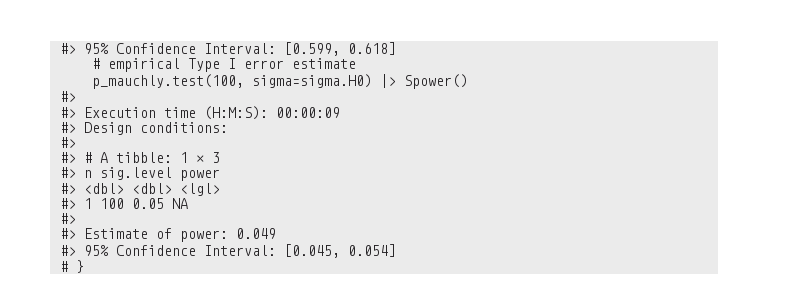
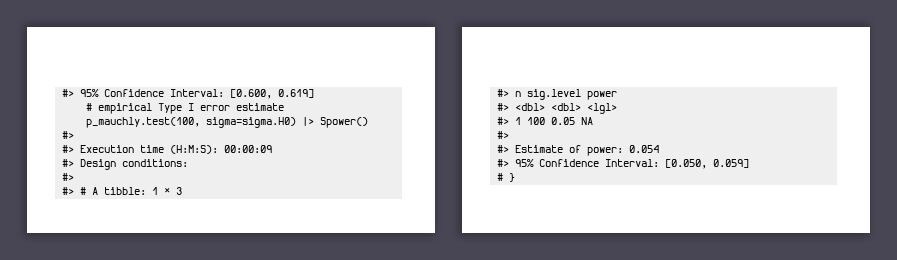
[60,42,397,56] #> 95% Confidence Interval: [0.599, 0.618] -> [62,89,315,99] #> 95% Confidence Interval: [0.600, 0.619]
[236,228,277,239] [60,244,397,258] 0.049 // #> 95% Confidence Interval: [0.045, 0.054] -> [629,145,660,153] [497,159,750,169] 0.054 // #> 95% Confidence Interval: [0.050, 0.059]

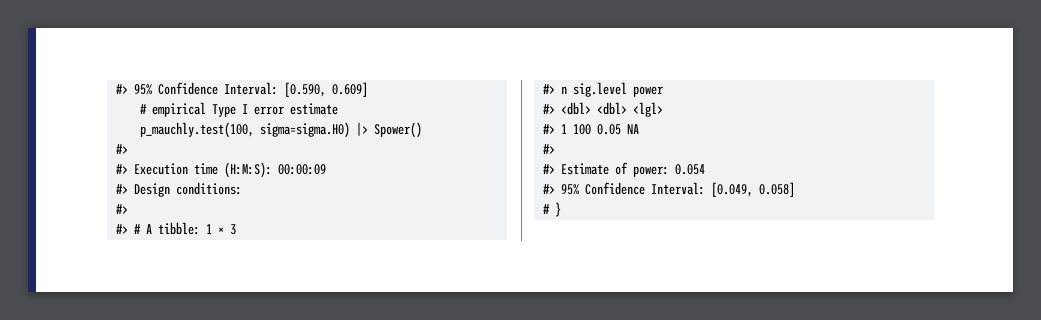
[62,89,315,99] #> 95% Confidence Interval: [0.600, 0.619] -> [115,82,368,97] #> 95% Confidence Interval: [0.590, 0.609]
[665,159,750,169] [0.050, 0.059] -> [710,182,795,197] [0.049, 0.058]

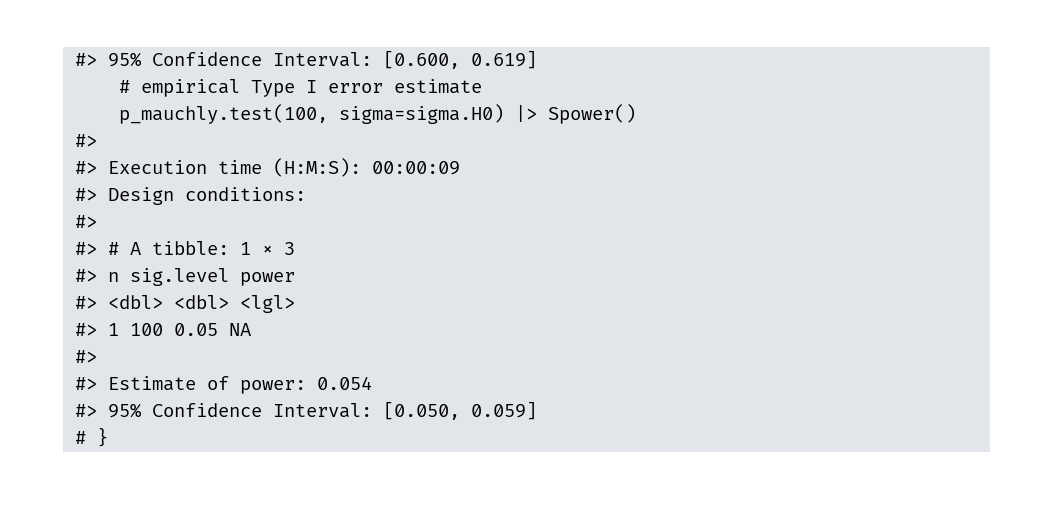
[115,82,368,97] #> 95% Confidence Interval: [0.590, 0.609] -> [75,50,537,69] #> 95% Confidence Interval: [0.600, 0.619]
[710,182,795,197] [0.049, 0.058] -> [383,401,537,420] [0.050, 0.059]

